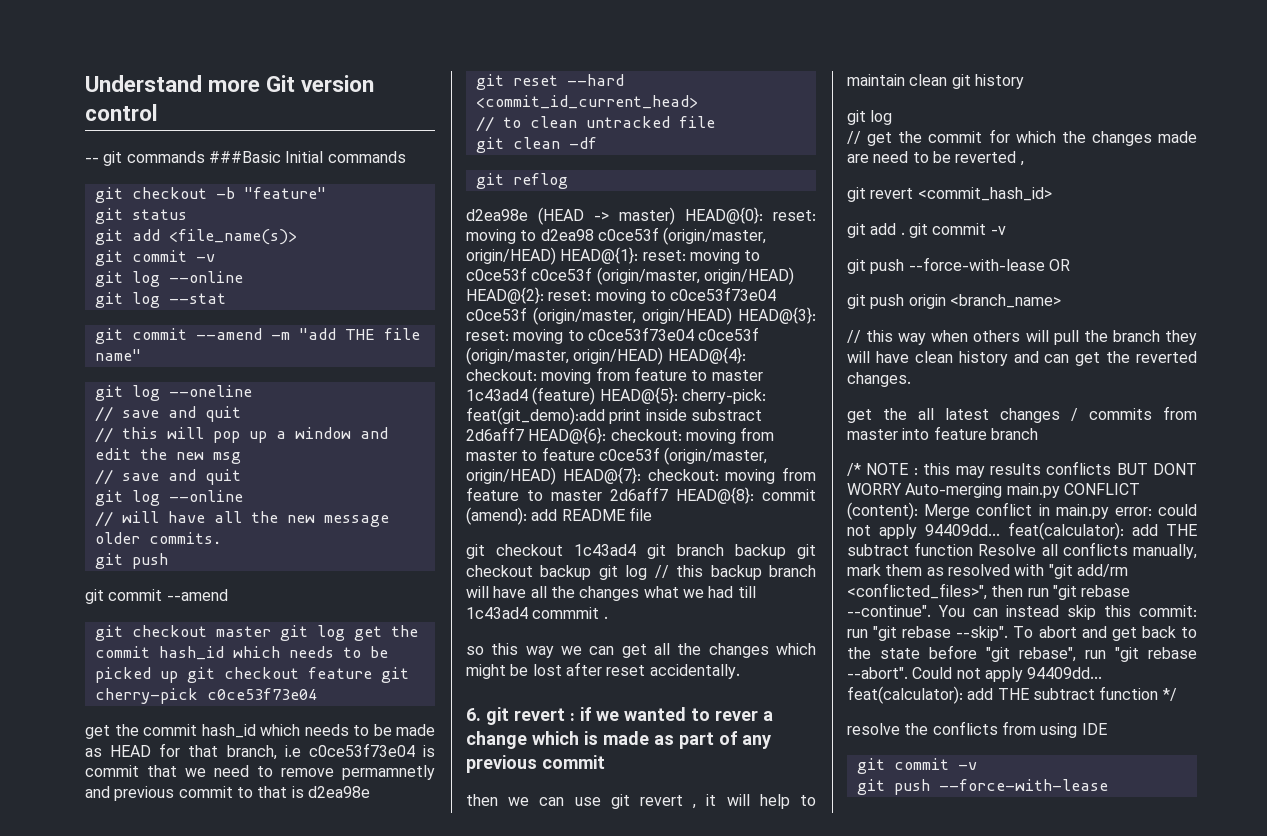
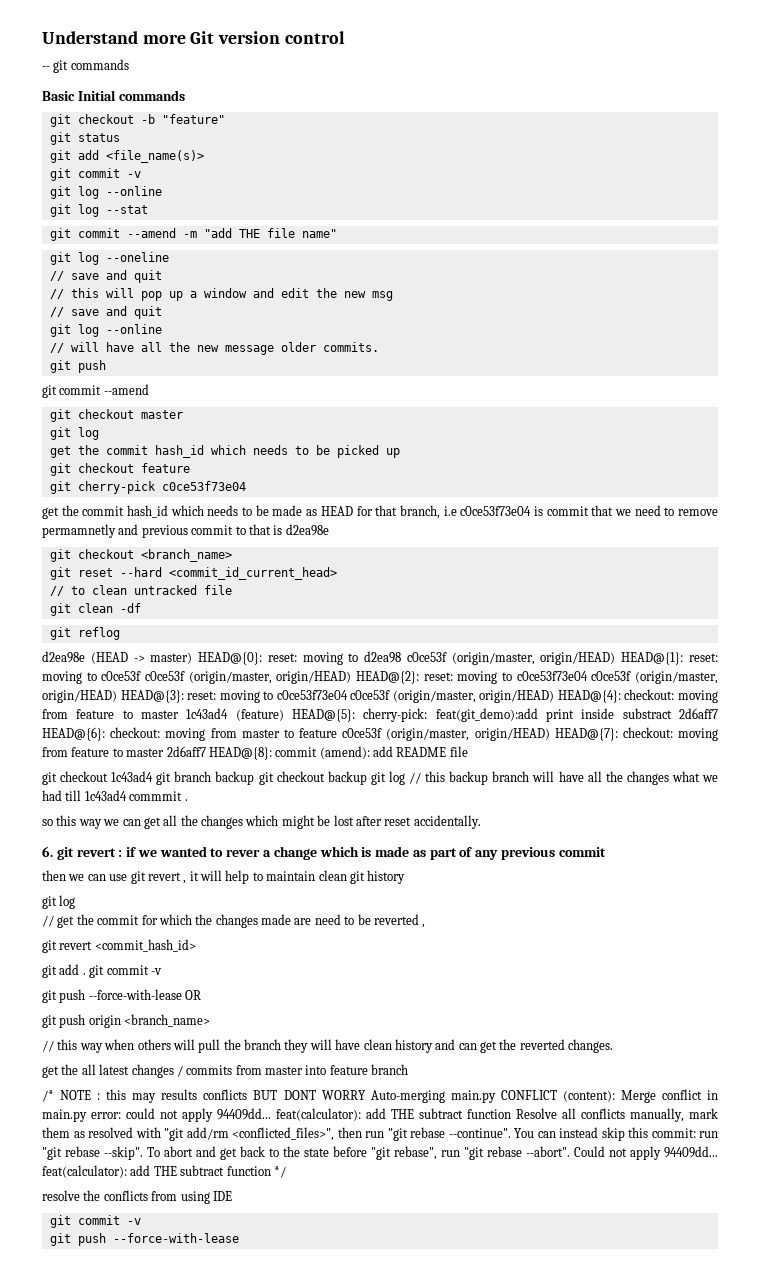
[208,151,281,163] ###Basic -> [42,91,75,101] // Basic
[279,625,345,641] git log -> [49,427,99,440] // git log //
(178, 677) none -> (400, 453) //
(372, 673) none -> (190, 468) //
(370, 792) none -> [49,549,232,562] // git checkout <branch_name>

